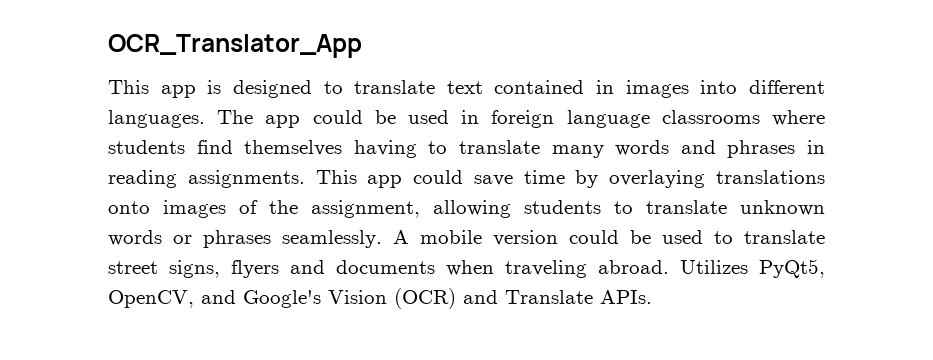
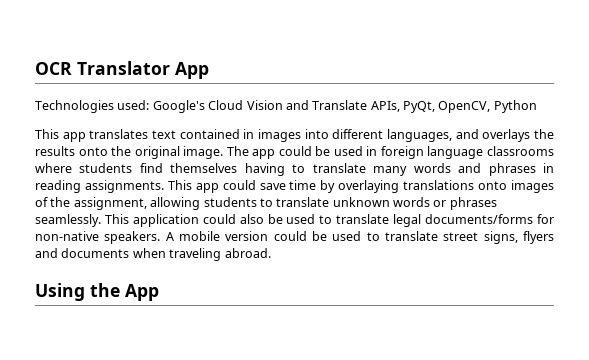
[108,34,362,58] [108,80,436,98] OCR_Translator_App // This app is designed to translate -> [35,61,209,79] [35,100,537,113] [35,129,149,142] OCR Translator App // Technologies used: Google's Cloud Vision and Translate APIs, PyQt, OpenCV, Python // This app translates
[108,110,205,128] languages. -> [387,129,555,142] [35,146,224,159] languages, and overlays the results onto the original image.
(382, 239) none -> [104,214,555,227] [35,231,161,244] This application could also be used to translate legal documents/forms for non-native speakers.
[680,259,825,278] [108,288,652,309] Utilizes PyQt5, OpenCV, and Google's Vision (OCR) and Translate APIs. -> [35,283,159,301] // Using the App

